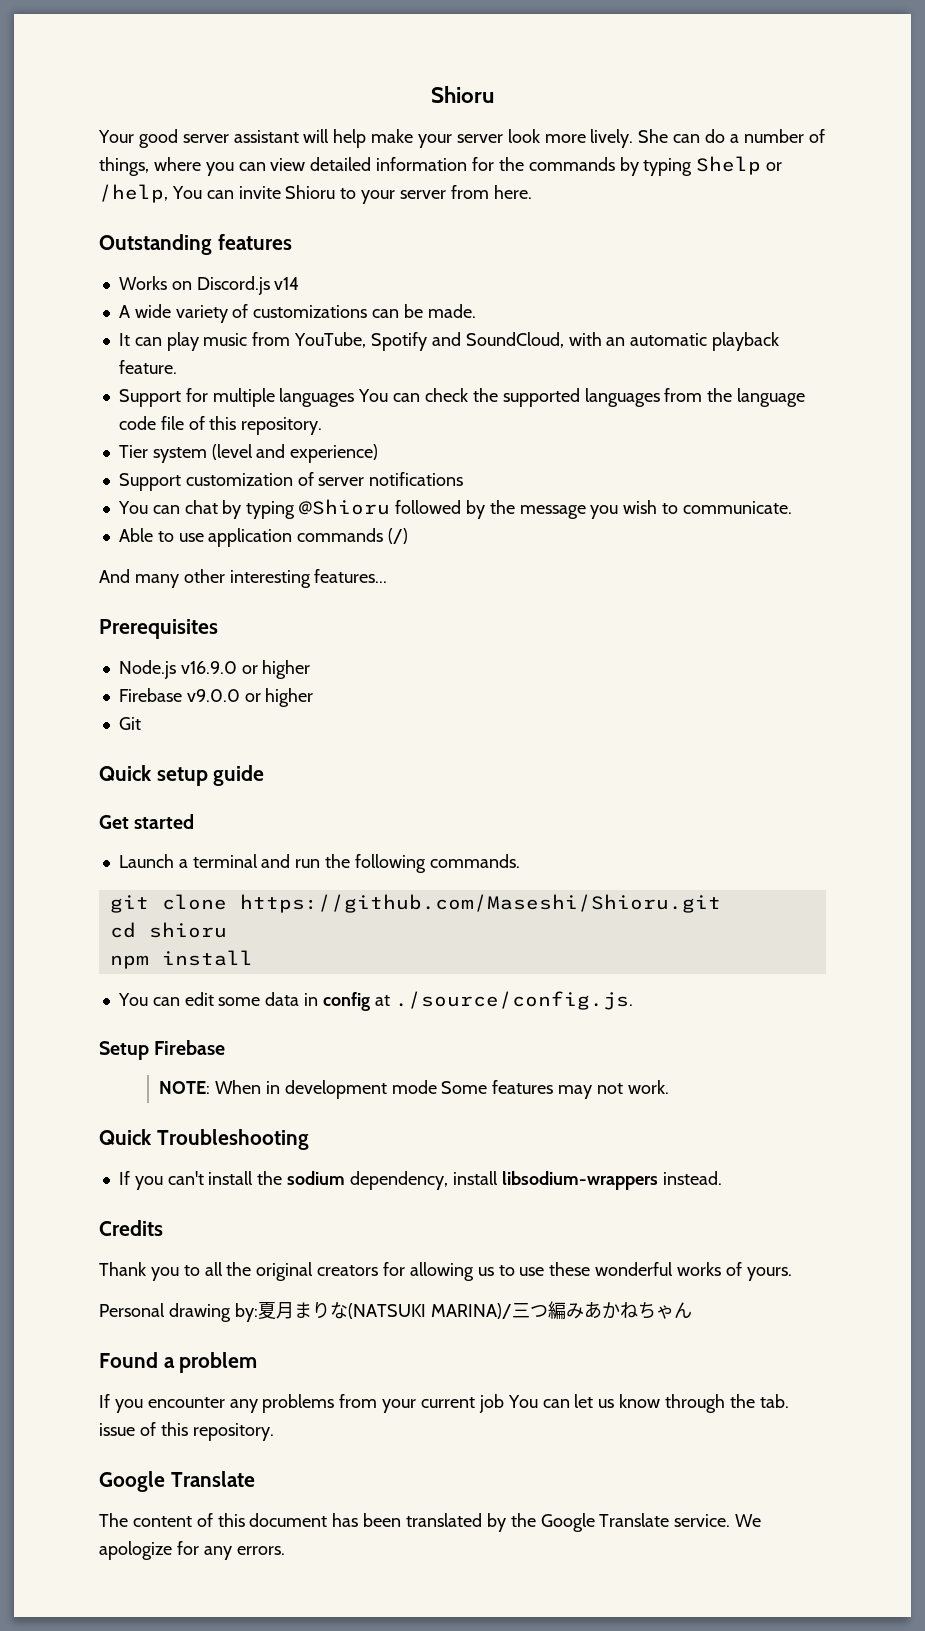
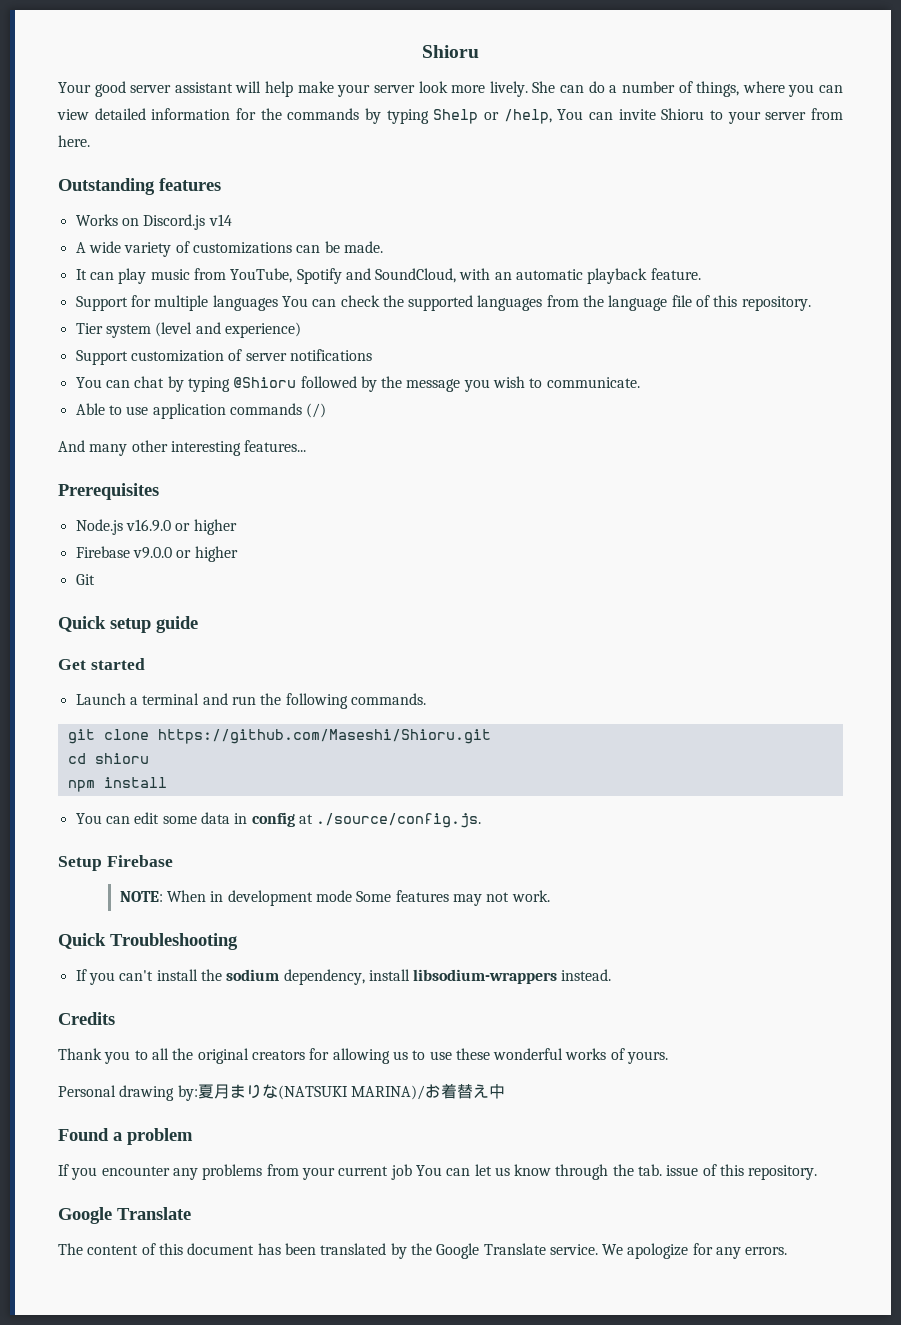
[118,416,156,430] code -> (668, 303) none
[511,1301,692,1320] 三つ編みあかねちゃん -> [424,1083,505,1099] お着替え中

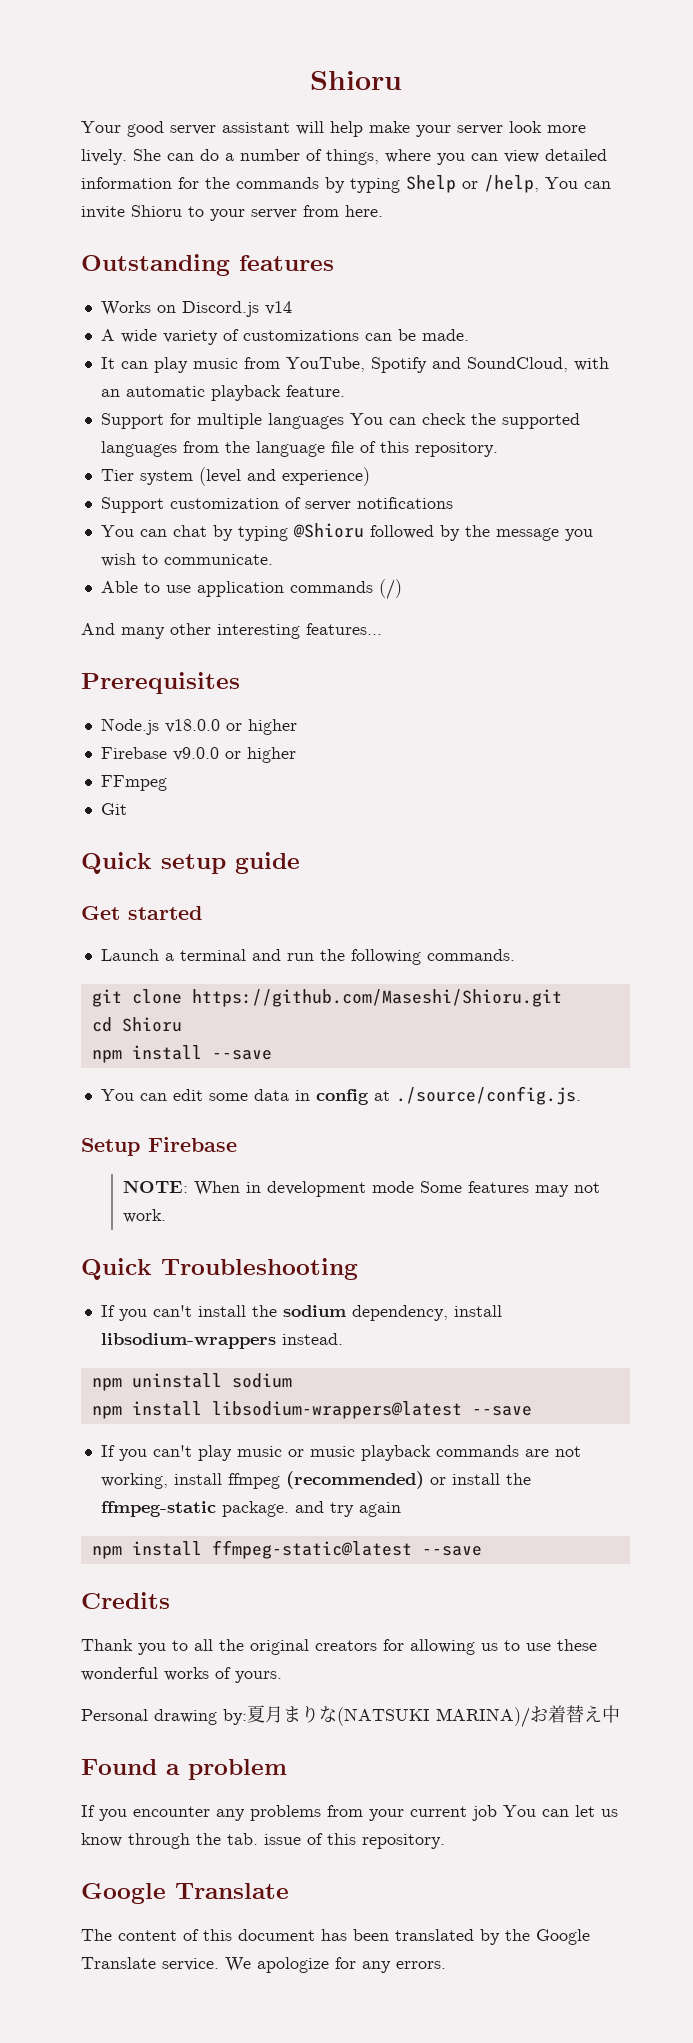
[125,519,171,532] v16.9.0 -> [164,719,220,733] v18.0.0
(238, 554) none -> [100,775,167,791] // FFmpeg
[94,753,149,764] [67,777,167,792] shioru // npm install -> [121,1017,182,1032] [91,1045,272,1063] Shioru // npm install --save
(612, 975) none -> [91,1373,292,1391] [91,1401,532,1419] [100,1445,581,1461] [100,1471,531,1489] [100,1501,401,1517] [91,1540,482,1559] // npm uninstall sodium // npm install libsodium-wrappers@latest --save // If you can't play music or music playback commands are not working, install ffmpeg (recommended) or install the ffmpeg-static package. and try again // npm install ffmpeg-static@latest --save

